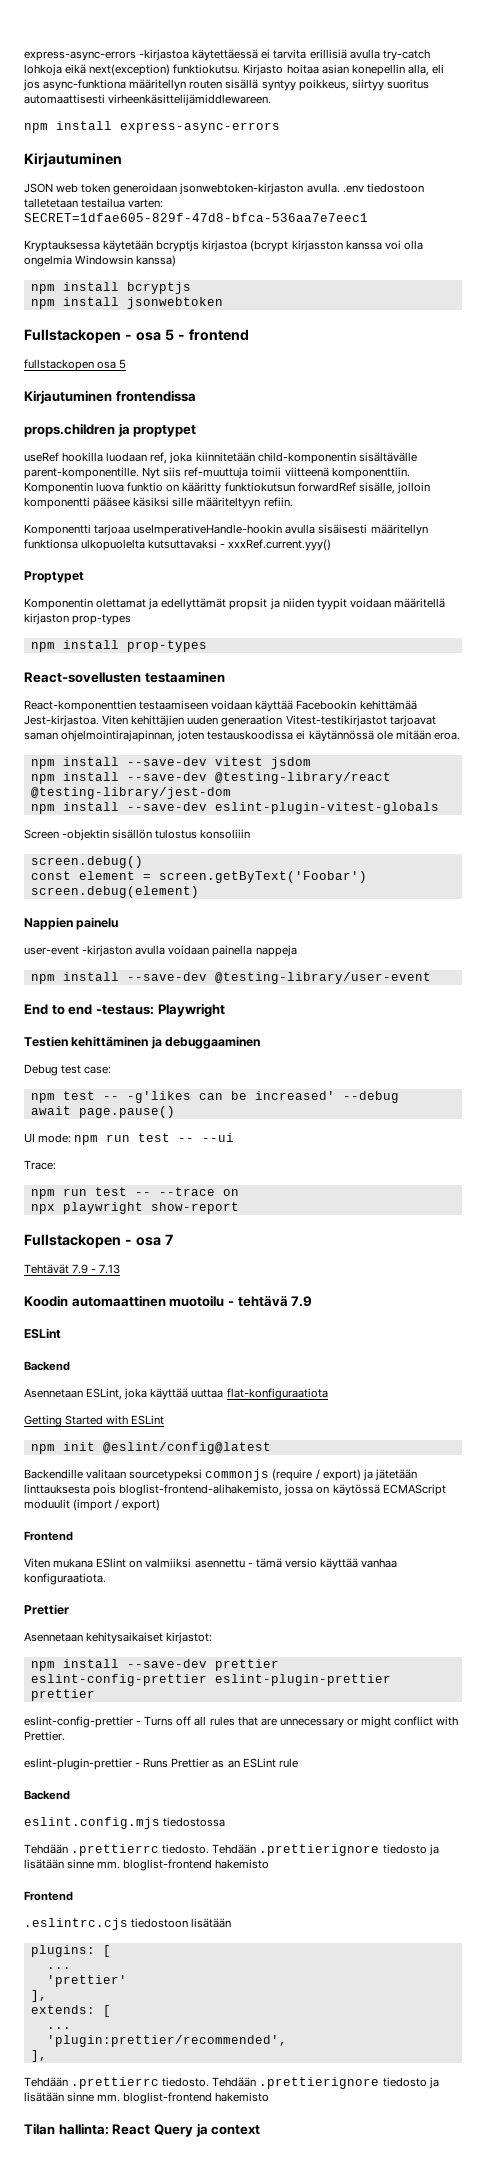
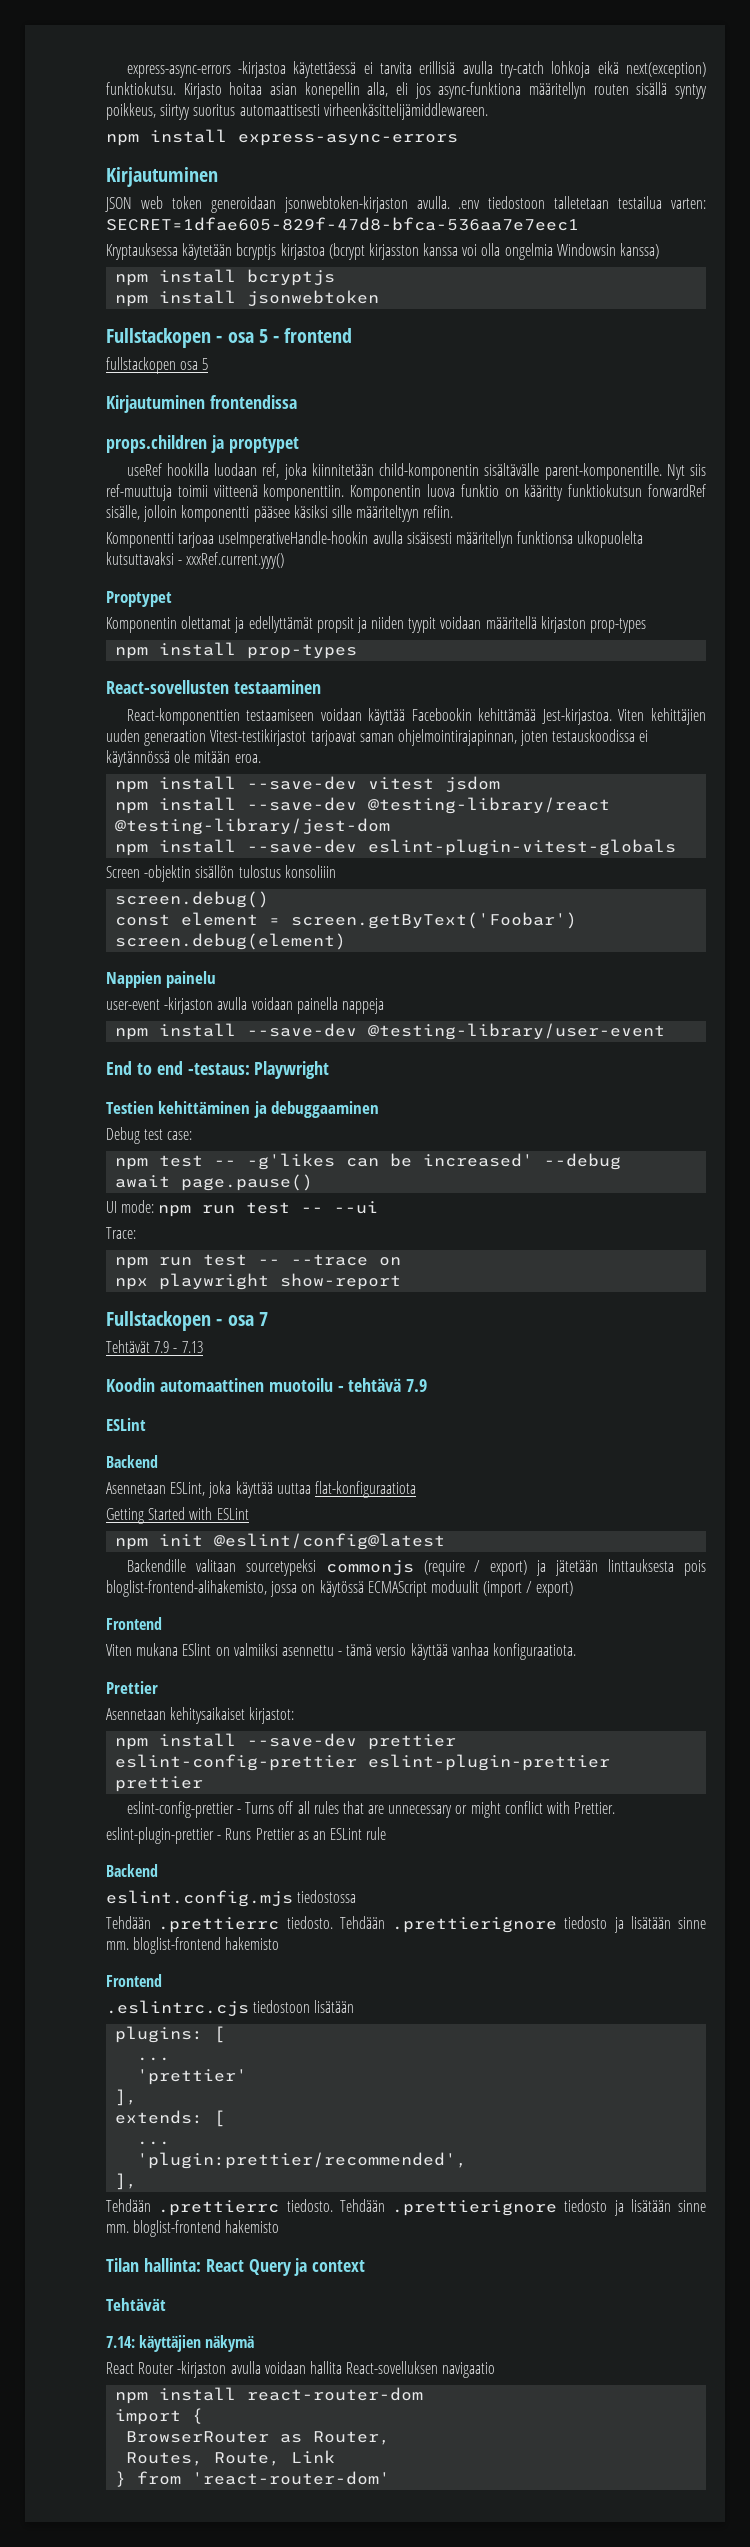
(261, 2130) none -> [106,2298,166,2311] [106,2335,255,2352] [106,2361,496,2378] [115,2387,424,2404] [115,2408,204,2425] [126,2431,391,2445] [126,2450,336,2466] [115,2471,391,2487] // Tehtävät // 7.14: käyttäjien näkymä // React Router -kirjaston avulla voidaan hallita React-sovelluksen navigaatio // npm install react-router-dom // import { // BrowserRouter as Router, // Routes, Route, Link // } from 'react-router-dom'

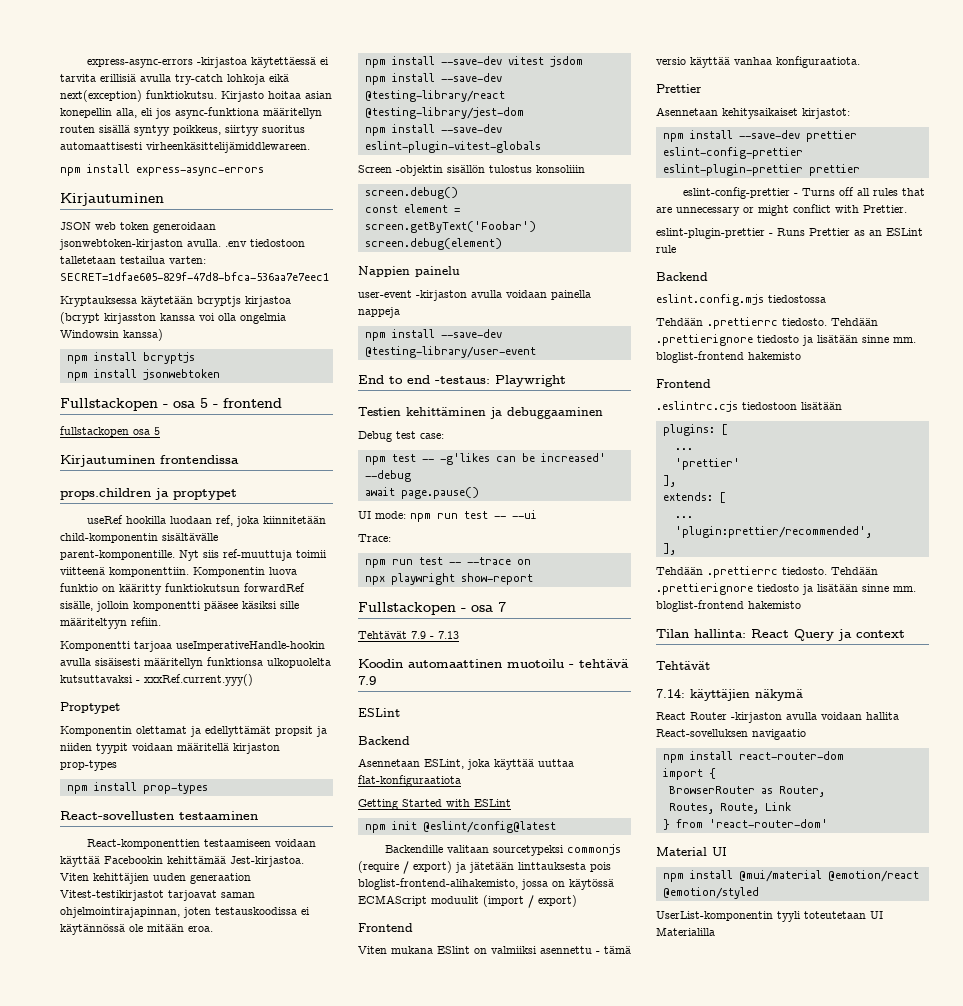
(391, 2478) none -> [656,847,727,856] [662,870,919,882] [662,887,759,899] [656,911,883,922] [656,927,715,936] // Material UI // npm install @mui/material @emotion/react @emotion/styled // UserList-komponentin tyyli toteutetaan UI Materialilla

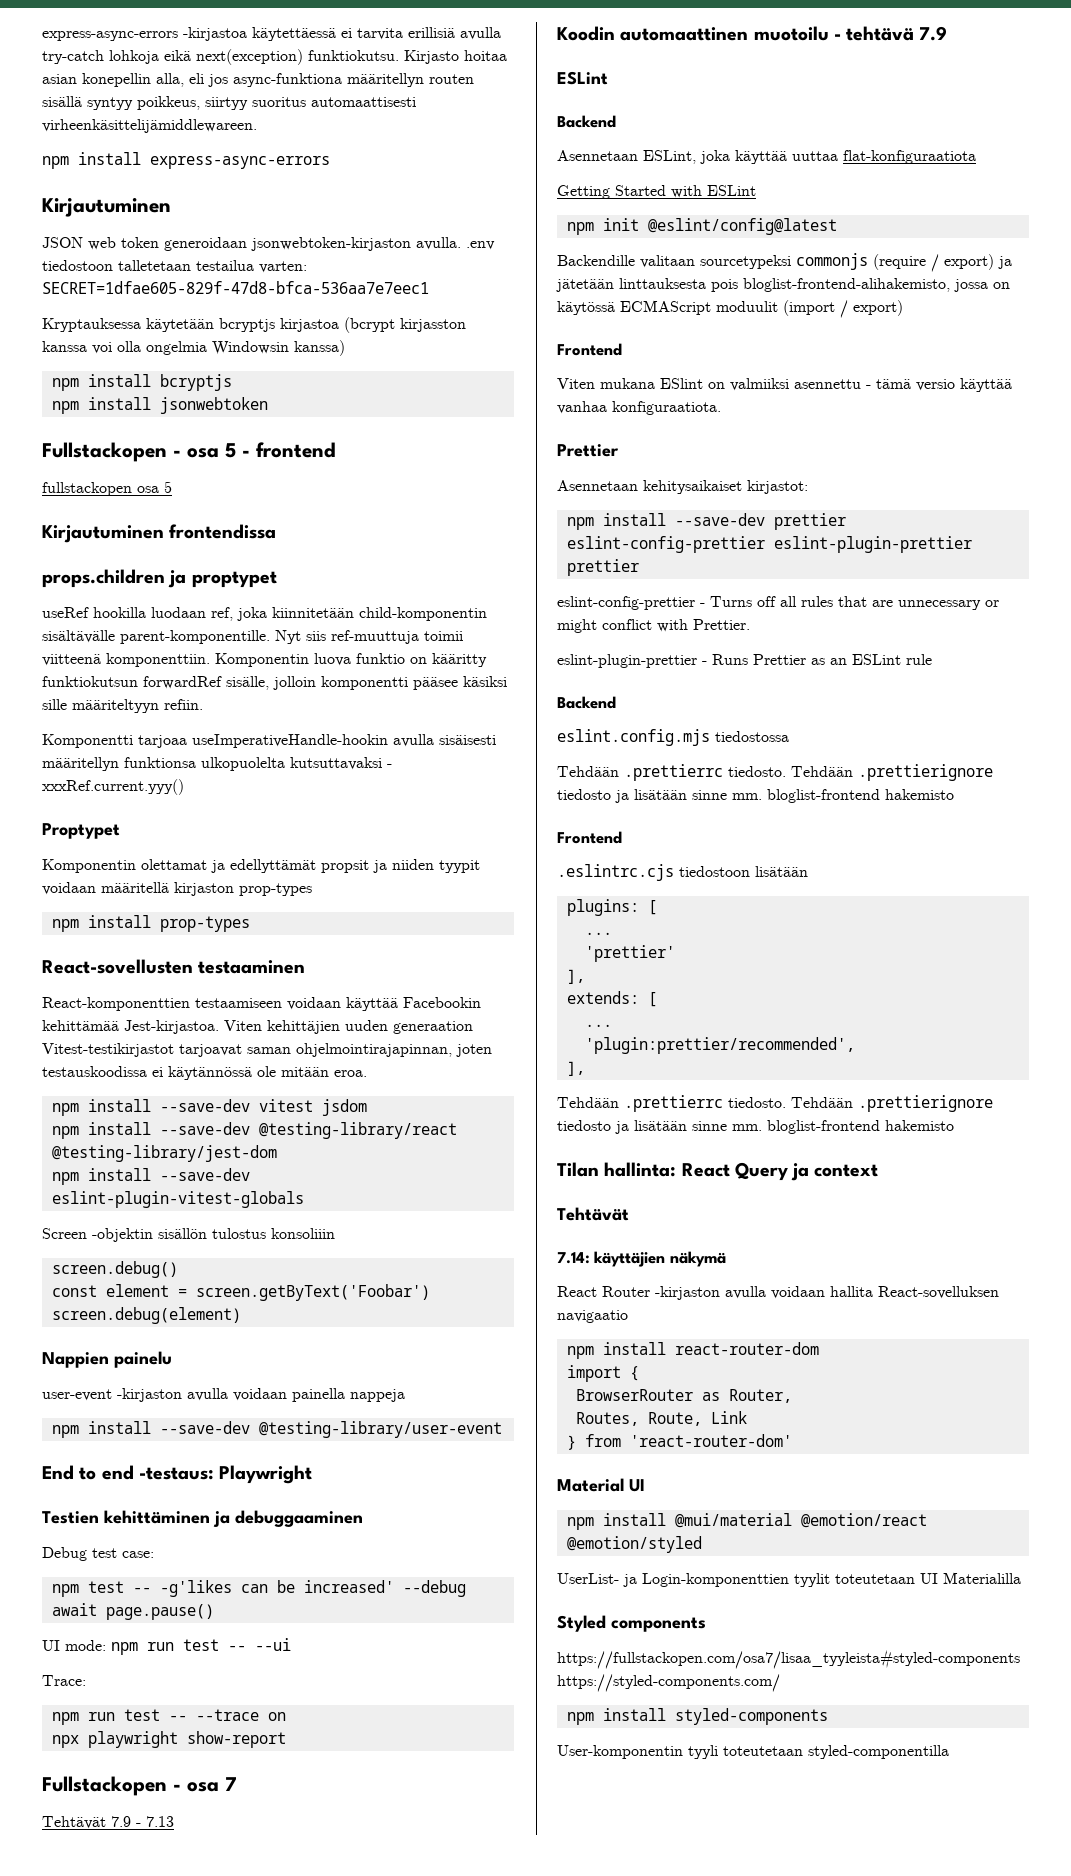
[656,911,801,922] UserList-komponentin tyyli -> [557,1573,830,1587] UserList- ja Login-komponenttien tyylit
(715, 931) none -> [557,1615,706,1632] [557,1649,1020,1669] [557,1674,780,1692] [566,1708,828,1725] [557,1745,949,1759] // Styled components // https://fullstackopen.com/osa7/lisaa_tyyleista#styled-components https://styled-components.com/ // npm install styled-components // User-komponentin tyyli toteutetaan styled-componentilla

